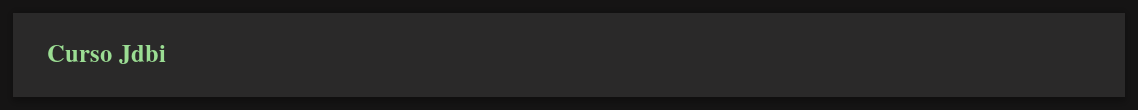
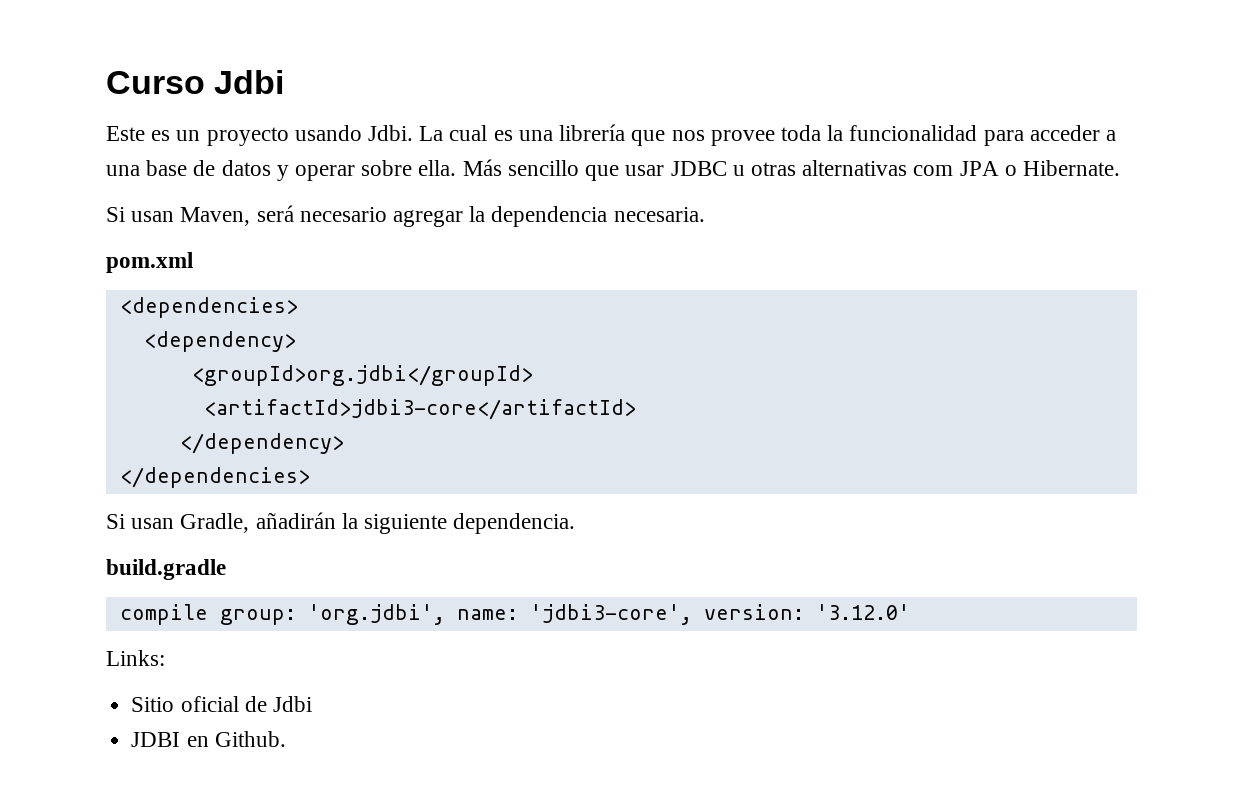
(166, 54) none -> [106,124,1116,146] [106,159,1120,181] [106,205,705,227] [106,252,193,273] [119,297,298,318] [143,331,296,352] [191,365,533,386] [203,399,636,420] [179,433,344,454] [119,467,310,488] [106,512,576,534] [106,559,226,580] [119,604,910,625] [106,650,165,666] [131,696,312,712] [131,731,286,747] // Este es un proyecto usando Jdbi. La cual es una librería que nos provee toda la funcionalidad para acceder a una base de datos y operar sobre ella. Más sencillo que usar JDBC u otras alternativas com JPA o Hibernate. // Si usan Maven, será necesario agregar la dependencia necesaria. // pom.xml // <dependencies> // <dependency> // <groupId>org.jdbi</groupId> // <artifactId>jdbi3-core</artifactId> // </dependency> // </dependencies> // Si usan Gradle, añadirán la siguiente dependencia. // build.gradle // compile group: 'org.jdbi', name: 'jdbi3-core', version: '3.12.0' // Links: // Sitio oficial de Jdbi // JDBI en Github.

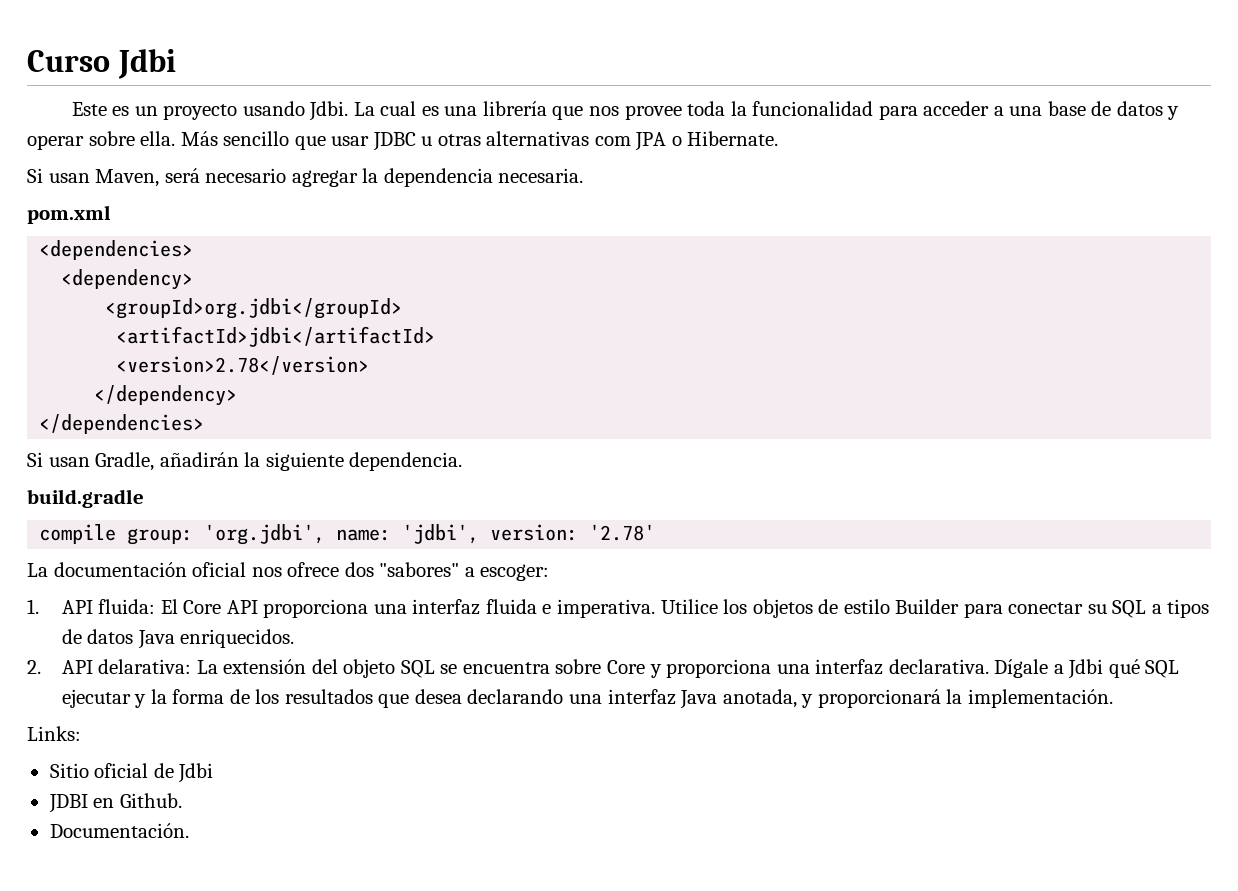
[203,399,636,420] <artifactId>jdbi3-core</artifactId> -> [116,326,436,347] [116,356,370,375] <artifactId>jdbi</artifactId> // <version>2.78</version>
[529,604,910,625] 'jdbi3-core', version: '3.12.0' -> [402,524,656,544] [27,562,550,581] [27,599,1210,618] [61,629,295,649] [27,659,1180,679] [61,689,1113,709] 'jdbi', version: '2.78' // La documentación oficial nos ofrece dos "sabores" a escoger: // 1. API fluida: El Core API proporciona una interfaz fluida e imperativa. Utilice los objetos de estilo Builder para conectar su SQL a tipos de datos Java enriquecidos. // 2. API delarativa: La extensión del objeto SQL se encuentra sobre Core y proporciona una interfaz declarativa. Dígale a Jdbi qué SQL ejecutar y la forma de los resultados que desea declarando una interfaz Java anotada, y proporcionará la implementación.
(286, 739) none -> [49,823,189,838] // Documentación.

